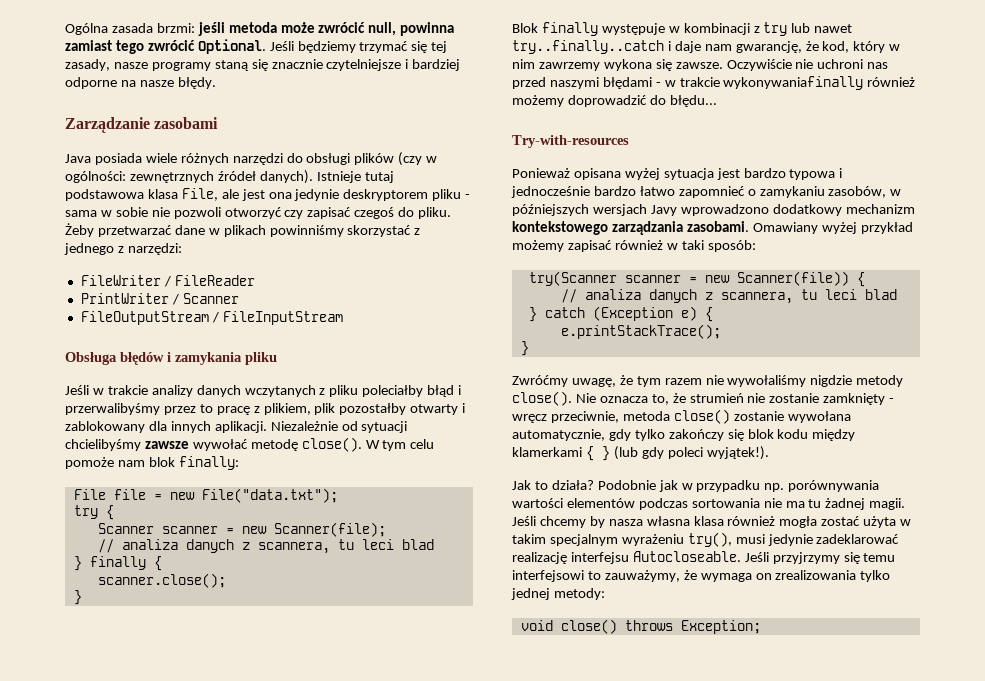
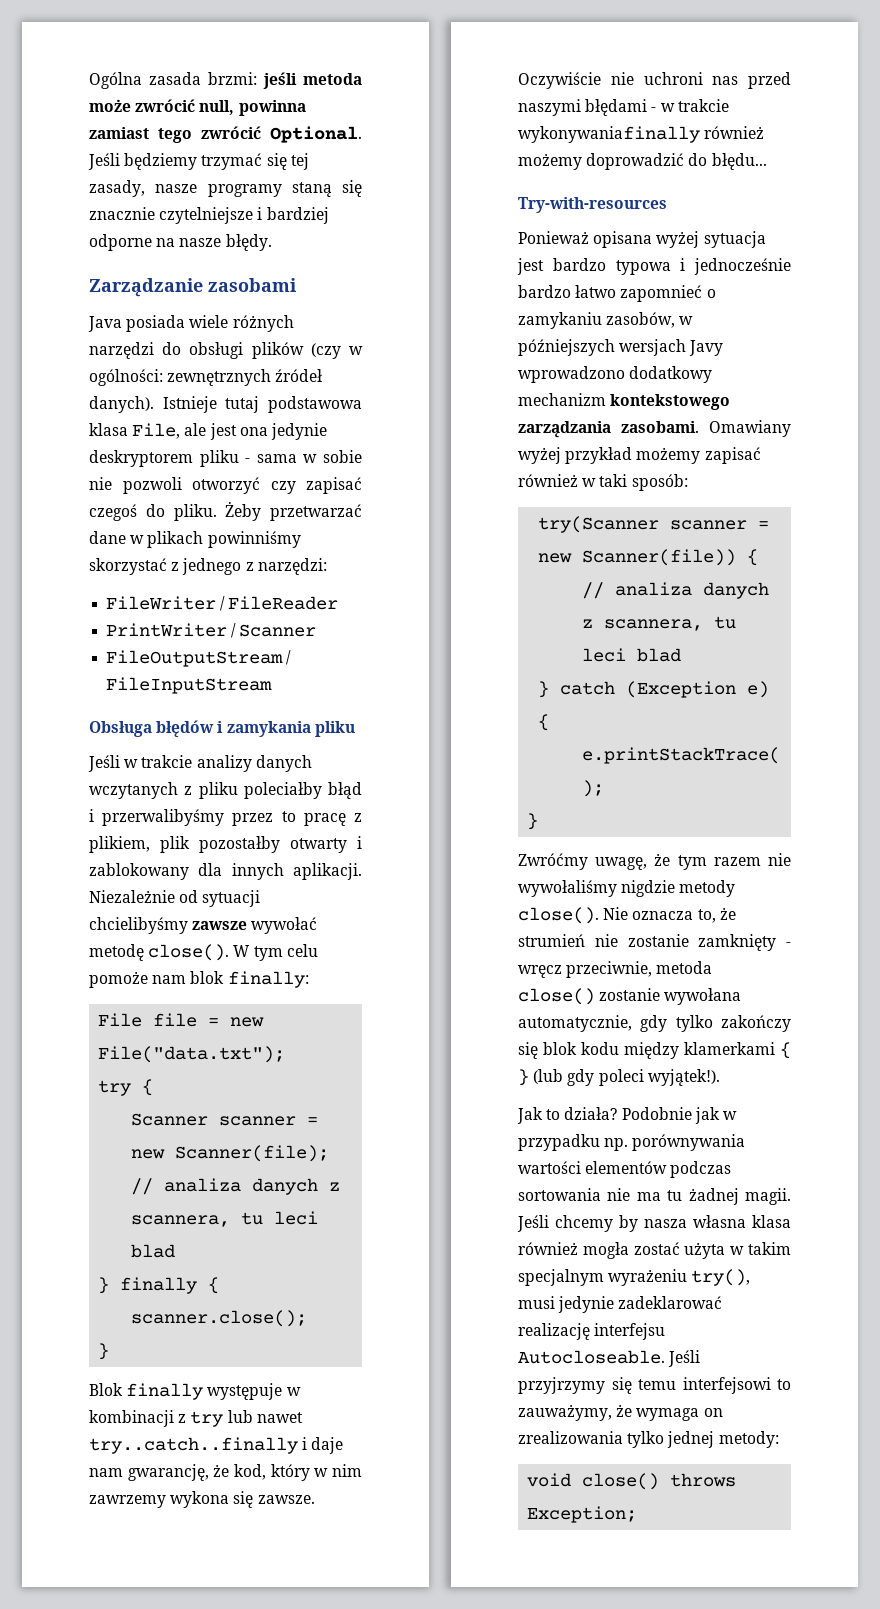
[512,40,664,54] try..finally..catch -> [89,1437,298,1454] try..catch..finally

